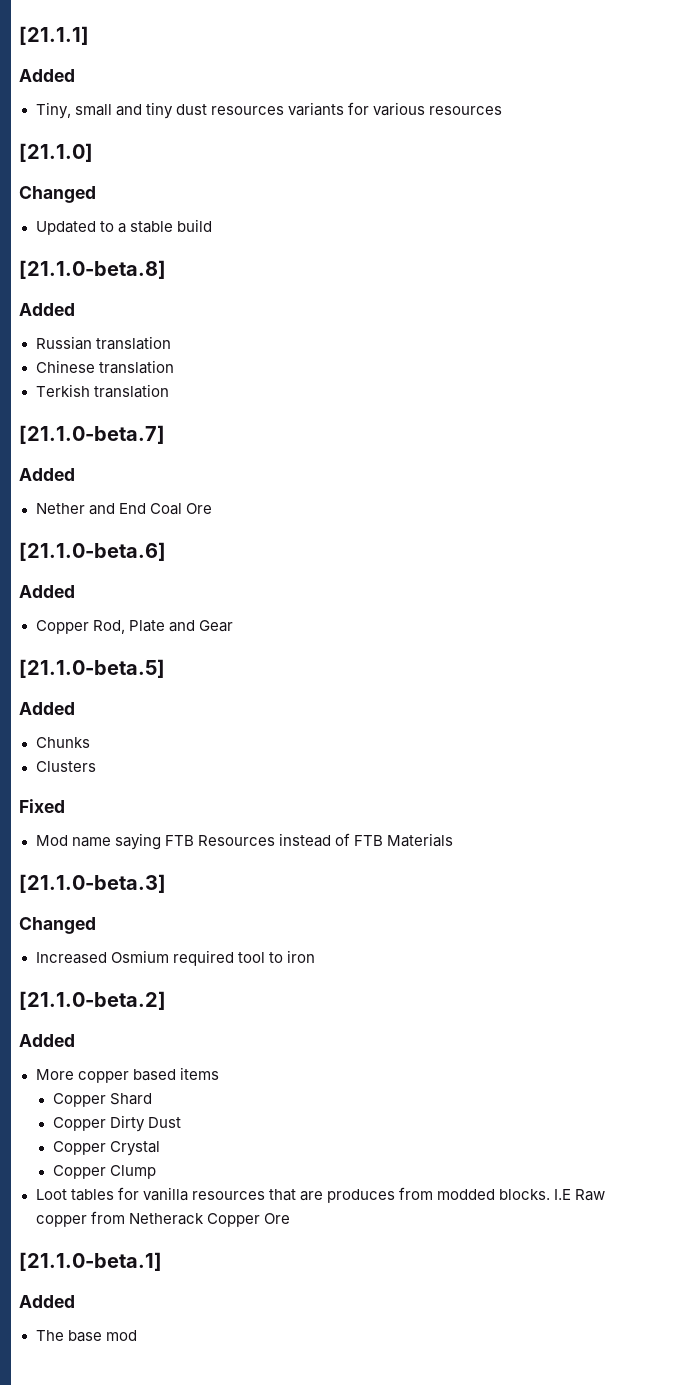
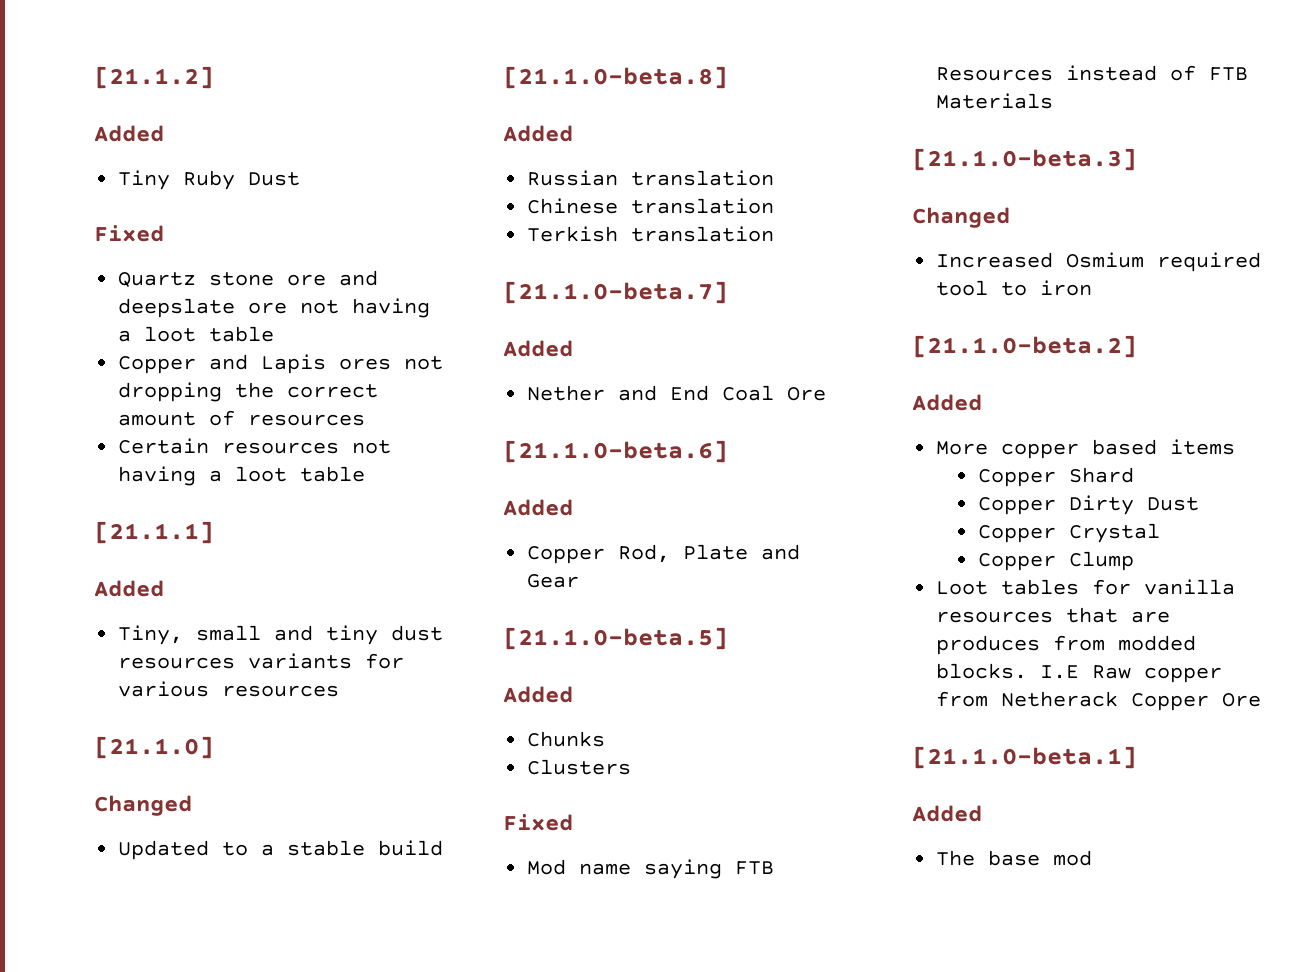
(19, 35) none -> [94,66,214,89] [94,125,164,142] [118,170,301,190] [94,225,164,242] [118,270,379,287] [118,298,431,318] [118,326,275,342] [118,354,444,374] [118,382,379,402] [118,410,366,426] [118,438,392,454] [118,466,366,486] [21.1.2] // Added // Tiny Ruby Dust // Fixed // Quartz stone ore and deepslate ore not having a loot table // Copper and Lapis ores not dropping the correct amount of resources // Certain resources not having a loot table //

